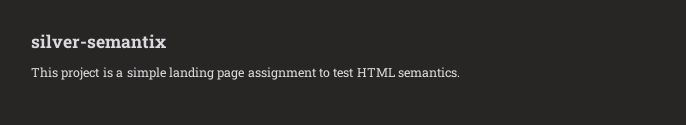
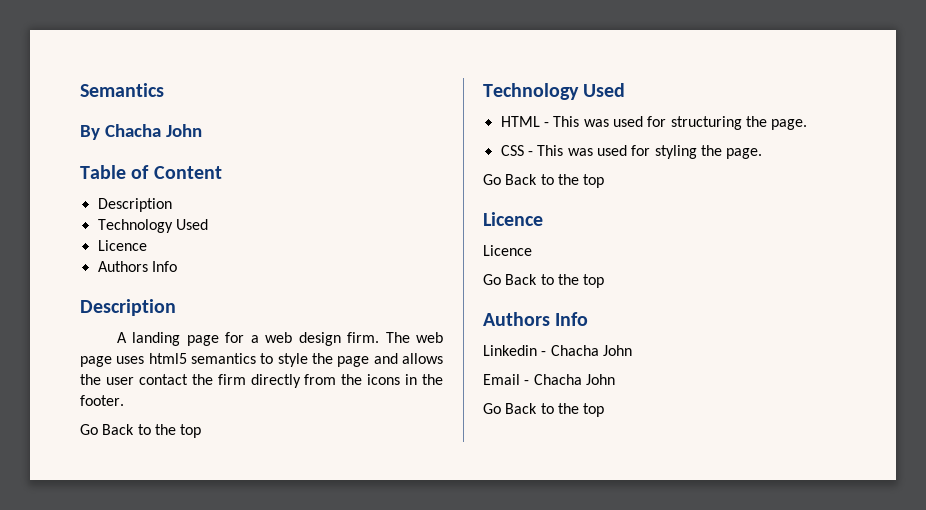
[31,34,166,49] [31,67,461,80] silver-semantix // This project is a simple landing page assignment to test HTML semantics. -> [80,83,164,97] [80,124,202,140] [80,165,222,179] [97,198,172,212] [97,219,208,233] [97,240,147,251] [97,261,177,272] [80,299,176,316] [116,332,444,346] [80,353,443,367] [80,374,443,388] [80,395,124,406] [80,424,202,438] [483,83,626,100] [500,116,808,130] [500,145,763,159] [483,174,605,188] [483,212,543,226] [483,245,532,256] [483,274,605,288] [483,312,589,326] [483,345,632,356] [483,374,615,385] [483,403,605,417] Semantics // By Chacha John // Table of Content // Description // Technology Used // Licence // Authors Info // Description // A landing page for a web design firm. The web page uses html5 semantics to style the page and allows the user contact the firm directly from the icons in the footer. // Go Back to the top // Technology Used // HTML - This was used for structuring the page. // CSS - This was used for styling the page. // Go Back to the top // Licence // Licence // Go Back to the top // Authors Info // Linkedin - Chacha John // Email - Chacha John // Go Back to the top

